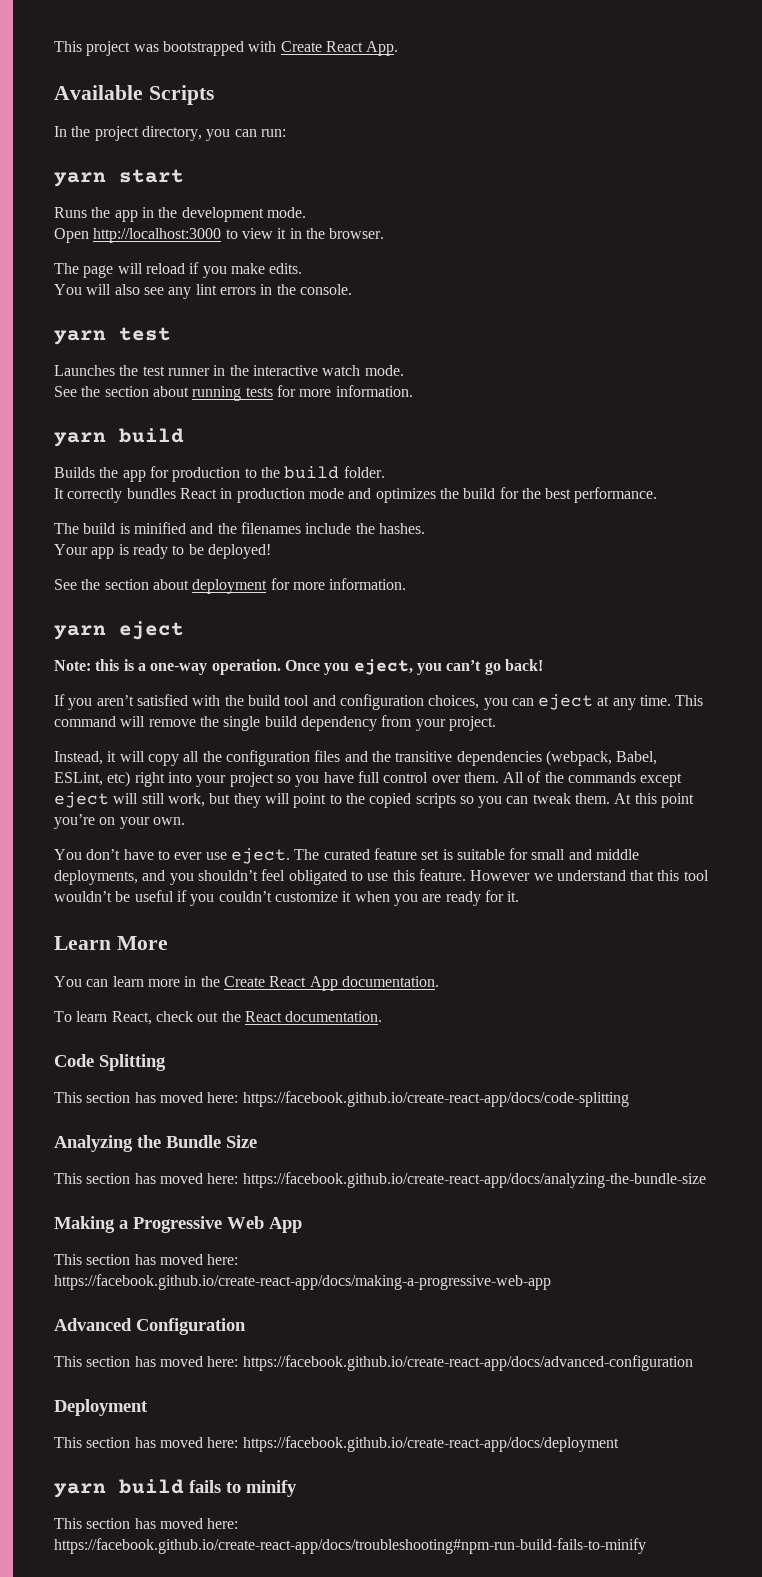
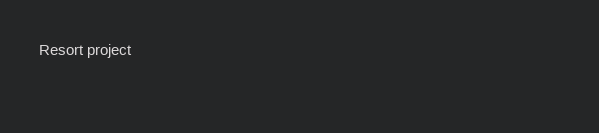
[54,41,399,56] [54,85,214,105] [54,126,286,141] [54,169,184,187] [54,207,306,222] [54,228,385,243] [54,262,303,278] [54,284,352,299] [54,327,171,345] [54,365,404,376] [54,385,413,401] [54,428,184,447] [54,466,385,482] [54,487,658,503] [54,522,425,534] [54,544,271,559] [54,578,407,594] [54,621,184,640] [54,659,543,675] [54,694,704,710] [54,715,496,731] [54,750,658,766] [54,771,683,787] [54,792,695,808] [54,814,185,829] [54,848,640,864] [54,869,709,885] [54,890,520,906] [54,936,168,950] [54,976,439,991] [54,1011,383,1025] [54,1054,166,1071] [54,1091,629,1107] [54,1135,257,1152] [54,1172,706,1188] [54,1216,302,1233] [54,1254,239,1265] [54,1274,551,1290] [54,1318,246,1335] [54,1355,693,1371] [54,1399,148,1416] [54,1436,619,1452] [54,1479,297,1498] [54,1518,239,1529] [54,1538,646,1554] This project was bootstrapped with Create React App. // Available Scripts // In the project directory, you can run: // yarn start // Runs the app in the development mode. // Open http://localhost:3000 to view it in the browser. // The page will reload if you make edits. // You will also see any lint errors in the console. // yarn test // Launches the test runner in the interactive watch mode. // See the section about running tests for more information. // yarn build // Builds the app for production to the build folder. // It correctly bundles React in production mode and optimizes the build for the best performance. // The build is minified and the filenames include the hashes. // Your app is ready to be deployed! // See the section about deployment for more information. // yarn eject // Note: this is a one-way operation. Once you eject, you can’t go back! // If you aren’t satisfied with the build tool and configuration choices, you can eject at any time. This command will remove the single build dependency from your project. // Instead, it will copy all the configuration files and the transitive dependencies (webpack, Babel, ESLint, etc) right into your project so you have full control over them. All of the commands except eject will still work, but they will point to the copied scripts so you can tweak them. At this point you’re on your own. // You don’t have to ever use eject. The curated feature set is suitable for small and middle deployments, and you shouldn’t feel obligated to use this feature. However we understand that this tool wouldn’t be useful if you couldn’t customize it when you are ready for it. // Learn More // You can learn more in the Create React App documentation. // To learn React, check out the React documentation. // Code Splitting // This section has moved here: https://facebook.github.io/create-react-app/docs/code-splitting // Analyzing the Bundle Size // This section has moved here: https://facebook.github.io/create-react-app/docs/analyzing-the-bundle-size // Making a Progressive Web App // This section has moved here: https://facebook.github.io/create-react-app/docs/making-a-progressive-web-app // Advanced Configuration // This section has moved here: https://facebook.github.io/create-react-app/docs/advanced-configuration // Deployment // This section has moved here: https://facebook.github.io/create-react-app/docs/deployment // yarn build fails to minify // This section has moved here: https://facebook.github.io/create-react-app/docs/troubleshooting#npm-run-build-fails-to-minify -> [39,44,133,58] Resort project

